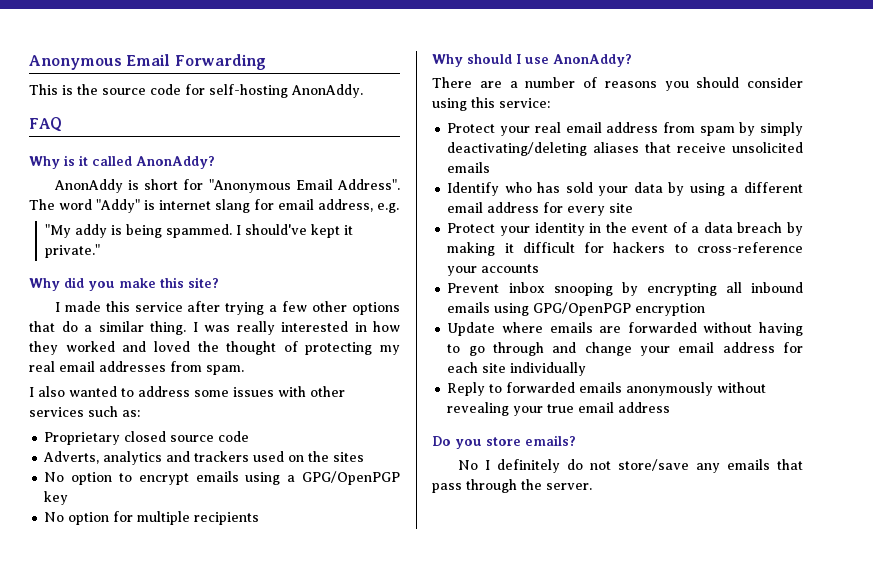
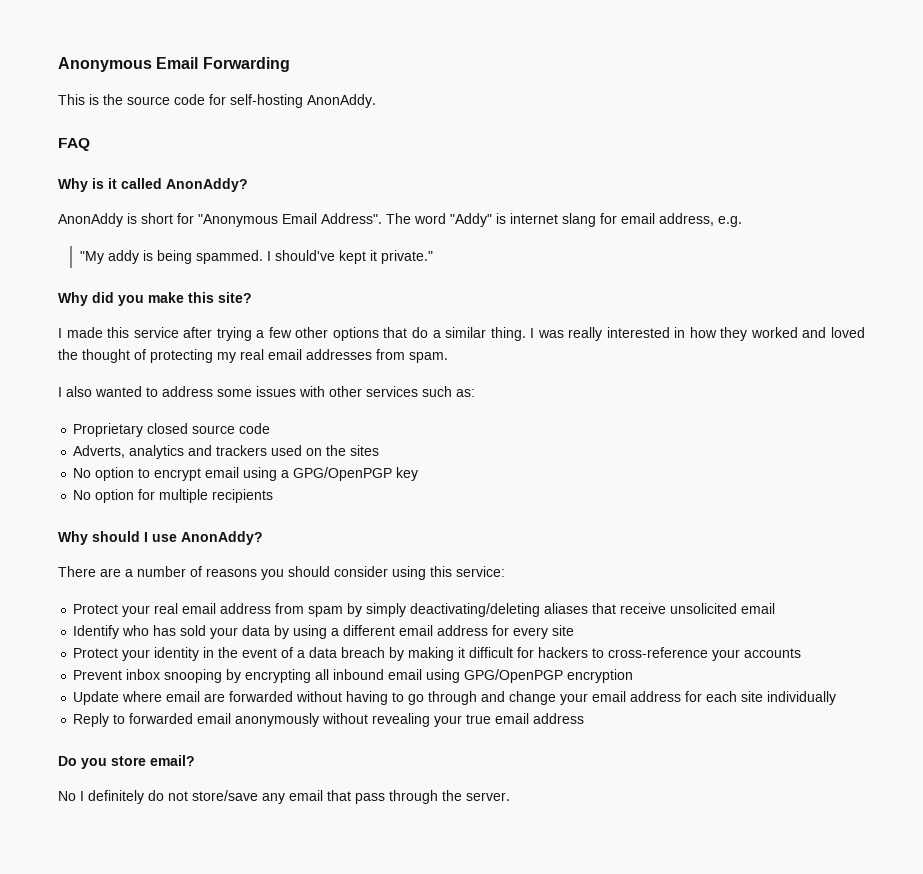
[195,471,239,482] emails -> [205,467,240,478] email
[447,162,491,173] emails -> [741,603,776,614] email
[447,302,491,313] emails -> [388,669,423,680] email
[549,322,593,333] emails -> [166,691,201,702] email
[579,382,623,393] emails -> [197,713,232,724] email
[525,435,576,446] emails? -> [150,755,195,766] email?
[726,459,770,470] emails -> [289,790,323,801] email

